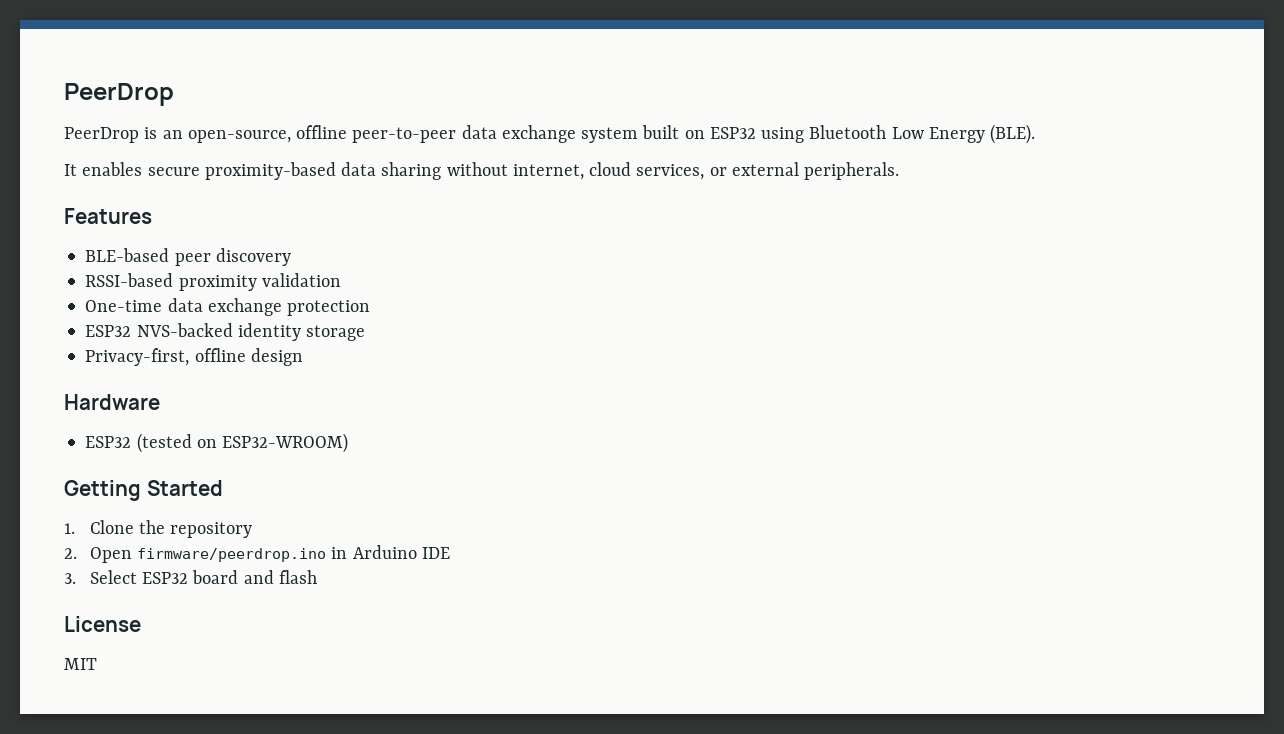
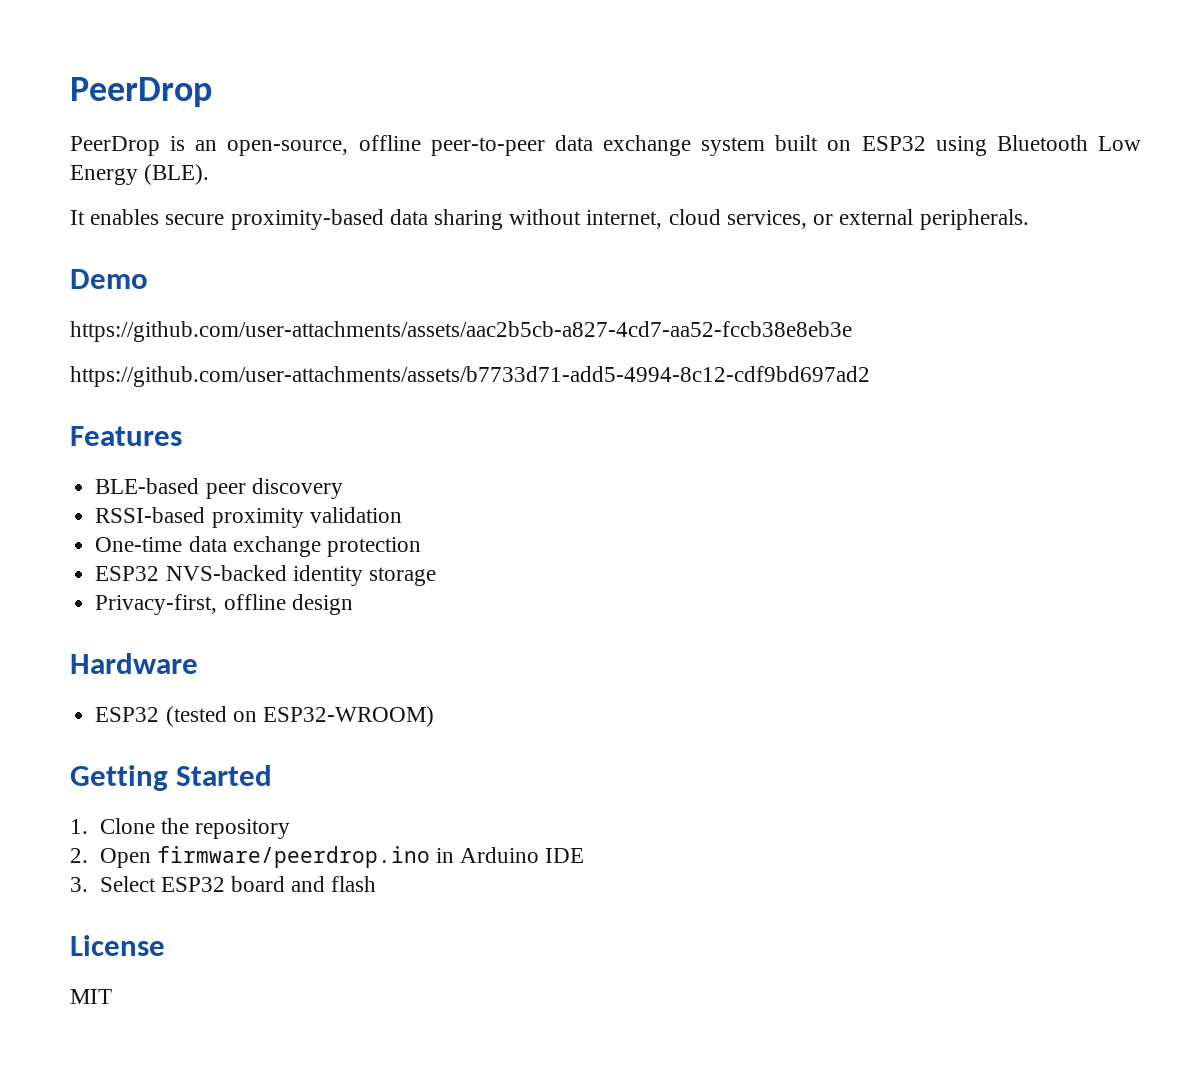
(900, 171) none -> [70,269,148,289] [70,321,852,342] [70,366,870,387] // Demo // https://github.com/user-attachments/assets/aac2b5cb-a827-4cd7-aa52-fccb38e8eb3e // https://github.com/user-attachments/assets/b7733d71-add5-4994-8c12-cdf9bd697ad2

